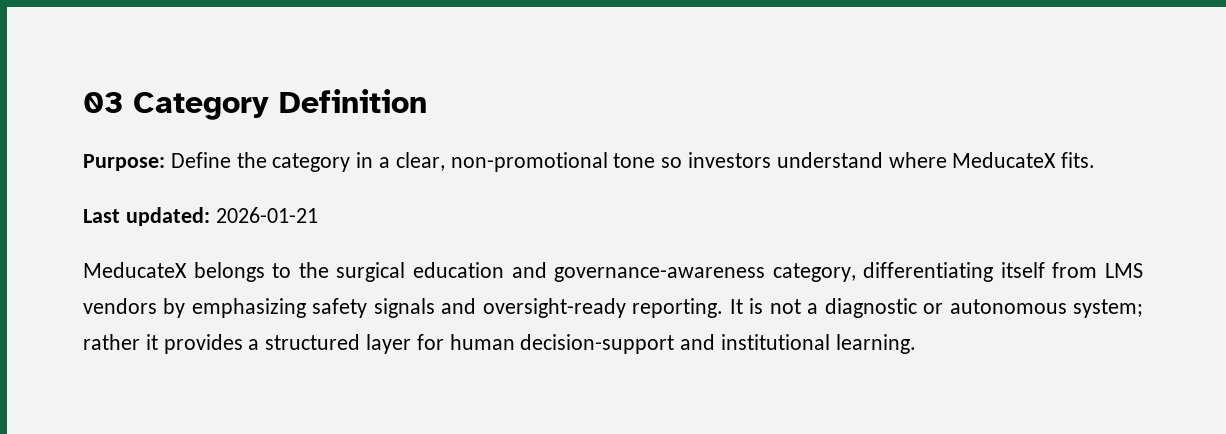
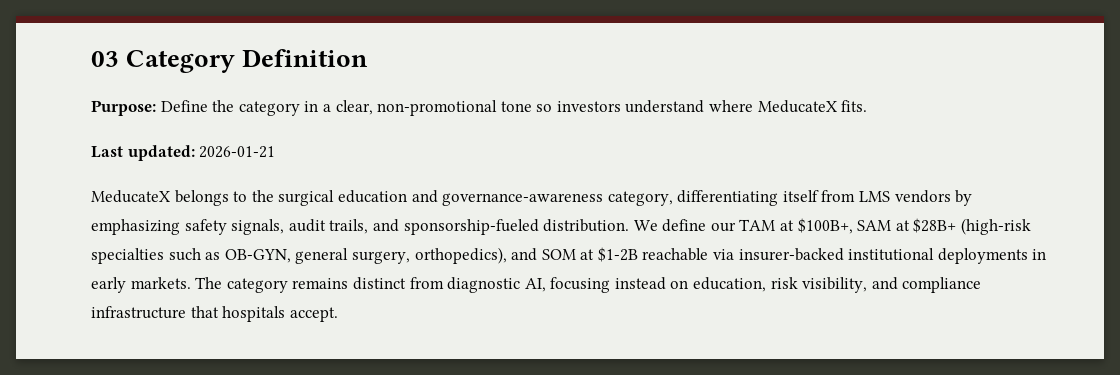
[373,298,1144,318] [83,334,916,354] signals and oversight-ready reporting. It is not a diagnostic or autonomous system; rather it provides a structured layer for human decision-support and institutional learning. -> [231,218,1032,235] [91,247,1047,264] [91,277,982,293] [91,306,338,322] signals, audit trails, and sponsorship-fueled distribution. We define our TAM at $100B+, SAM at $28B+ (high-risk specialties such as OB-GYN, general surgery, orthopedics), and SOM at $1-2B reachable via insurer-backed institutional deployments in early markets. The category remains distinct from diagnostic AI, focusing instead on education, risk visibility, and compliance infrastructure that hospitals accept.

